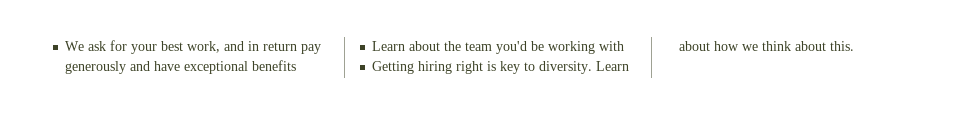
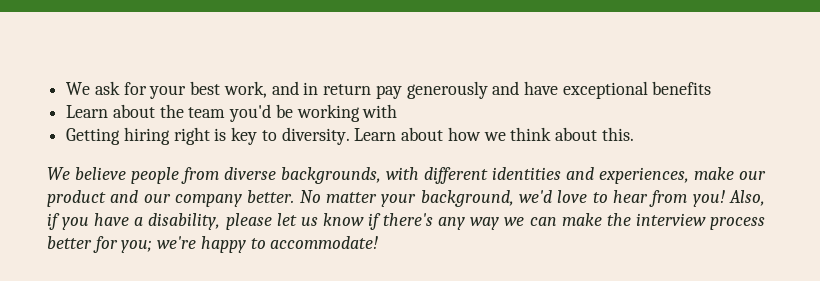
(855, 46) none -> [47,167,766,184] [47,190,766,207] [47,213,765,230] [47,236,379,253] // We believe people from diverse backgrounds, with different identities and experiences, make our product and our company better. No matter your background, we'd love to hear from you! Also, if you have a disability, please let us know if there's any way we can make the interview process better for you; we're happy to accommodate!

